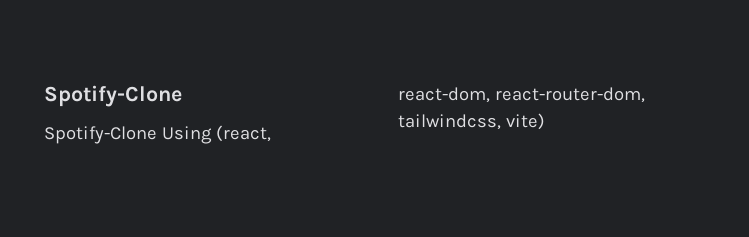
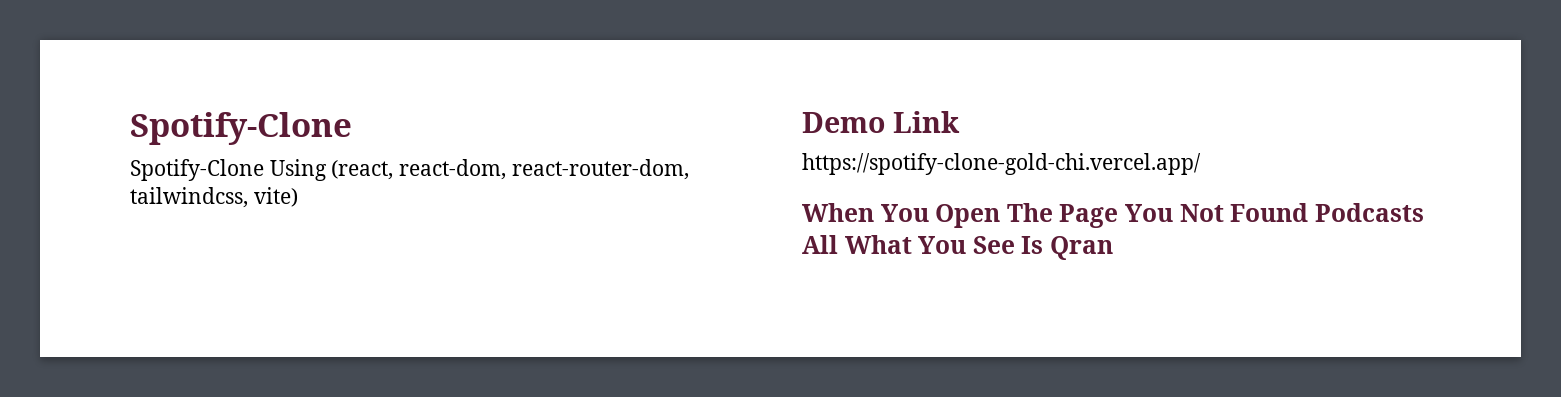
(545, 121) none -> [802,111,960,133] [802,153,1201,175] [802,203,1424,228] [802,235,1114,260] // Demo Link // https://spotify-clone-gold-chi.vercel.app/ // When You Open The Page You Not Found Podcasts All What You See Is Qran

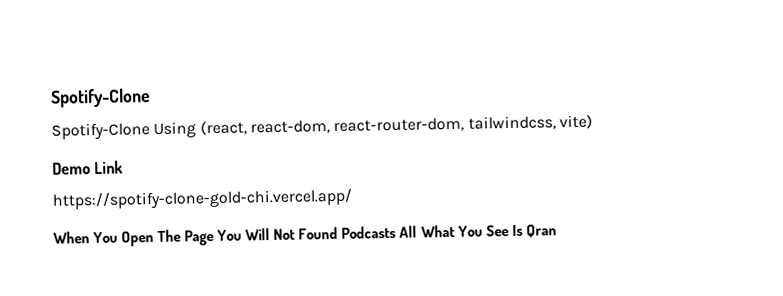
(1174, 213) none -> [245,228,271,241] Will

